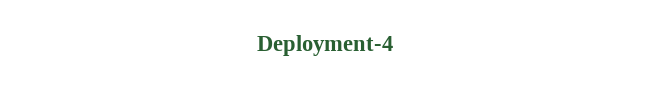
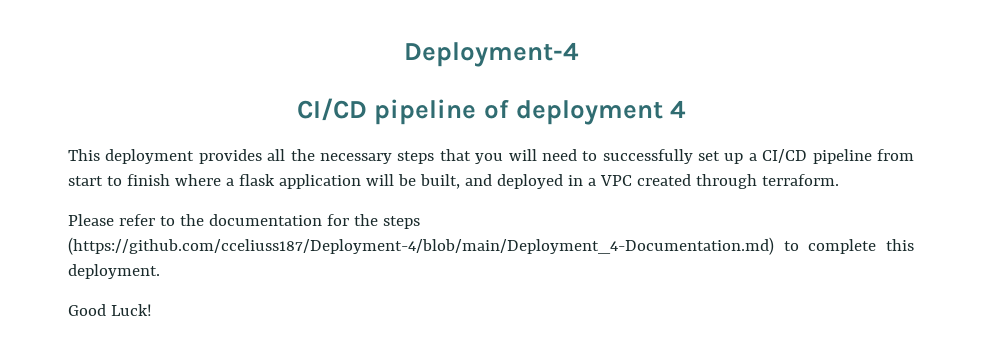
(393, 45) none -> [297,98,686,125] [68,149,915,164] [68,174,839,189] [68,214,420,229] [68,237,914,255] [68,264,160,279] [68,304,152,316] // CI/CD pipeline of deployment 4 // This deployment provides all the necessary steps that you will need to successfully set up a CI/CD pipeline from start to finish where a flask application will be built, and deployed in a VPC created through terraform. // Please refer to the documentation for the steps (https://github.com/cceliuss187/Deployment-4/blob/main/Deployment_4-Documentation.md) to complete this deployment. // Good Luck!

